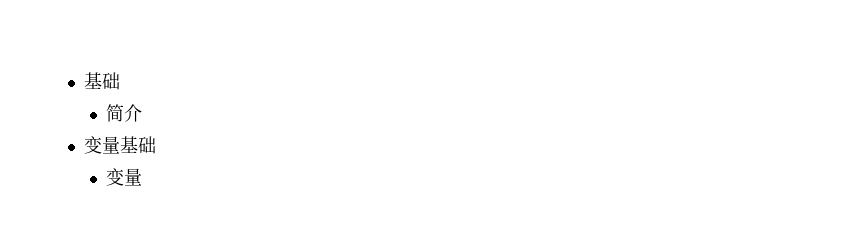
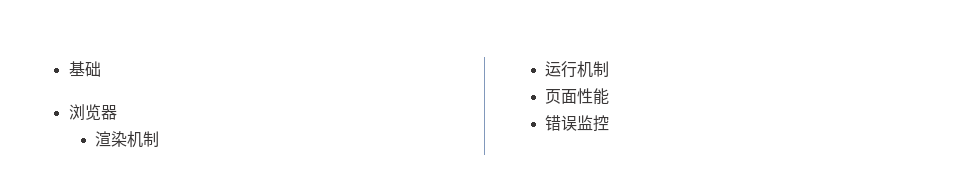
[83,72,120,90] [106,104,143,122] [83,136,156,154] [106,168,143,186] 基础 // 简介 // 变量基础 // 变量 -> [68,61,101,77] [68,104,117,120] [94,131,159,148] [544,61,609,78] [544,88,609,105] [544,115,609,132] 基础 // 浏览器 // 渲染机制 // 运行机制 // 页面性能 // 错误监控

